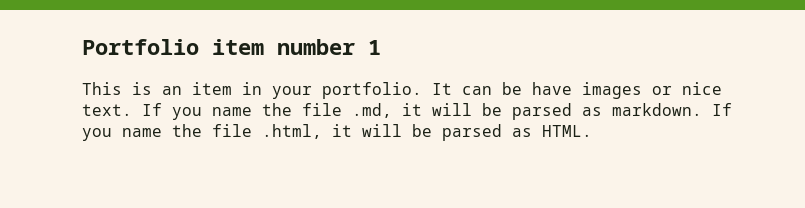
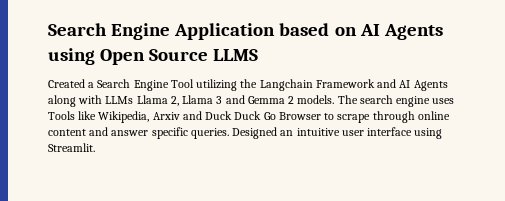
[82,39,381,55] [82,82,722,99] [82,103,732,120] [82,124,592,141] Portfolio item number 1 // This is an item in your portfolio. It can be have images or nice text. If you name the file .md, it will be parsed as markdown. If you name the file .html, it will be parsed as HTML. -> [48,23,443,40] [48,48,259,65] [48,79,448,91] [48,95,455,107] [48,111,450,123] [48,127,443,139] [48,143,95,152] Search Engine Application based on AI Agents using Open Source LLMS // Created a Search Engine Tool utilizing the Langchain Framework and AI Agents along with LLMs Llama 2, Llama 3 and Gemma 2 models. The search engine uses Tools like Wikipedia, Arxiv and Duck Duck Go Browser to scrape through online content and answer specific queries. Designed an intuitive user interface using Streamlit.

